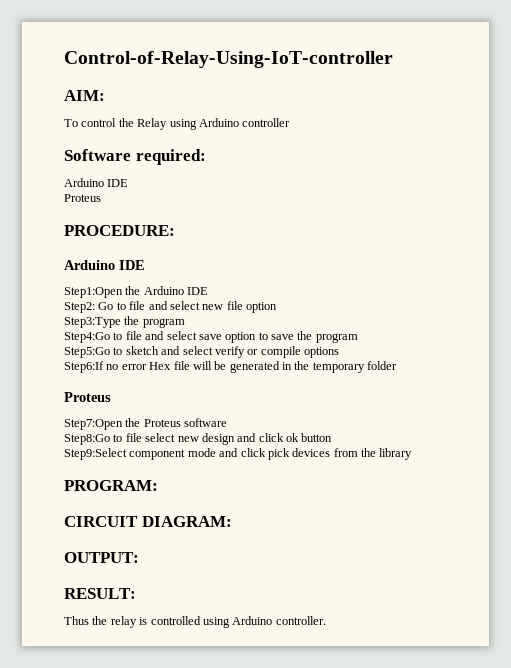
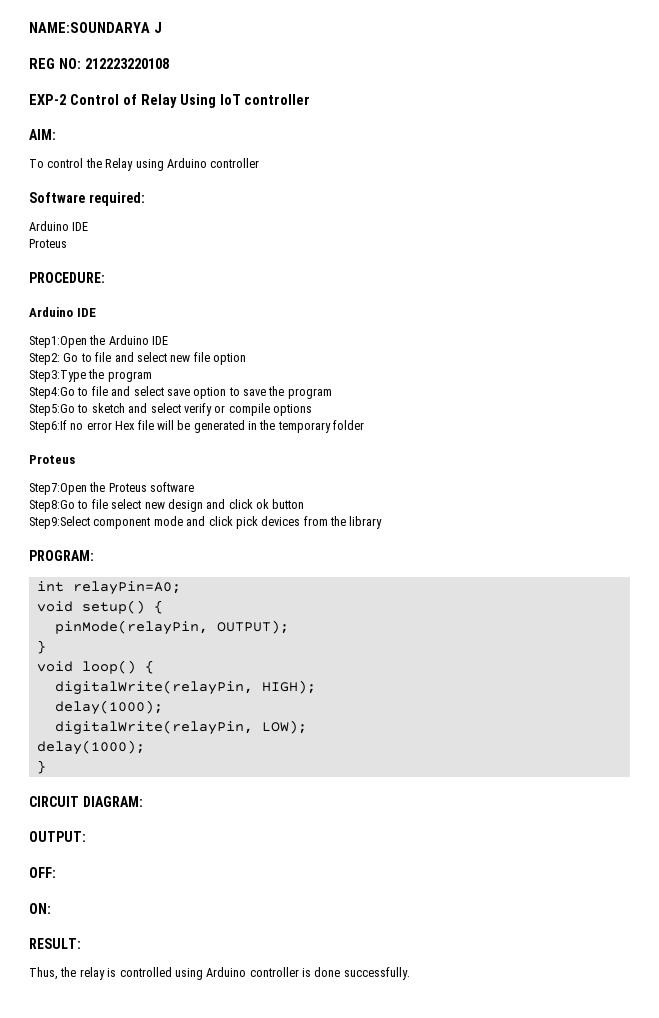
[64,51,393,68] Control-of-Relay-Using-IoT-controller -> [29,22,162,33] [29,58,169,69] [29,94,311,108] NAME:SOUNDARYA J // REG NO: 212223220108 // EXP-2 Control of Relay Using IoT controller
(158, 485) none -> [36,581,181,595] [36,600,163,614] [54,620,289,635] [36,640,46,654] [36,660,154,674] [54,680,316,695] [54,700,163,715] [54,720,307,735] [36,740,145,755] [36,760,46,774] // int relayPin=A0; // void setup() { // pinMode(relayPin, OUTPUT); // } // void loop() { // digitalWrite(relayPin, HIGH); // delay(1000); // digitalWrite(relayPin, LOW); // delay(1000); // }
(139, 557) none -> [29,867,56,878] [29,903,51,914] // OFF: // ON:
[64,616,89,625] Thus -> [29,967,58,980] Thus,
[275,616,326,625] controller. -> [249,967,410,980] controller is done successfully.

